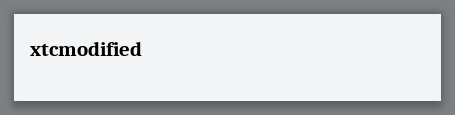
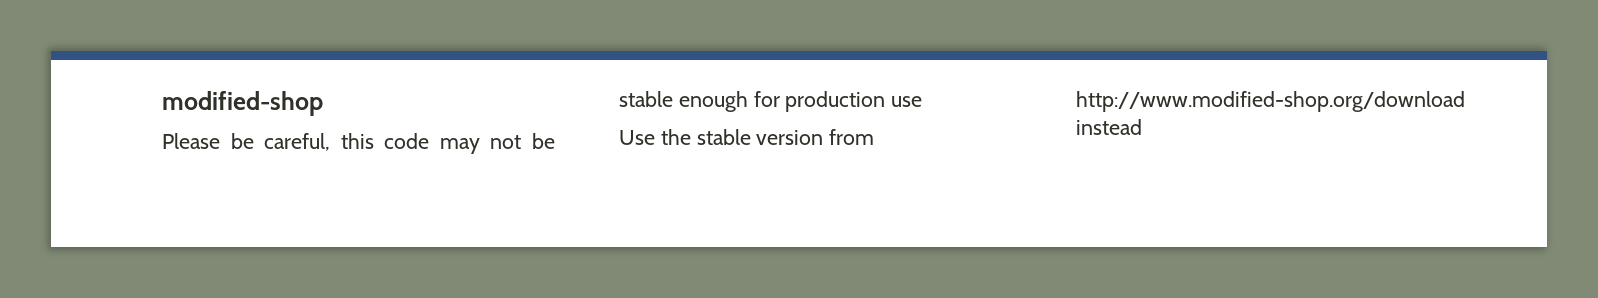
[30,41,142,56] xtcmodified -> [162,91,323,116] [162,133,555,154] [619,91,923,112] [619,129,875,145] [1076,91,1465,112] [1076,119,1142,135] modified-shop // Please be careful, this code may not be stable enough for production use // Use the stable version from http://www.modified-shop.org/download instead

